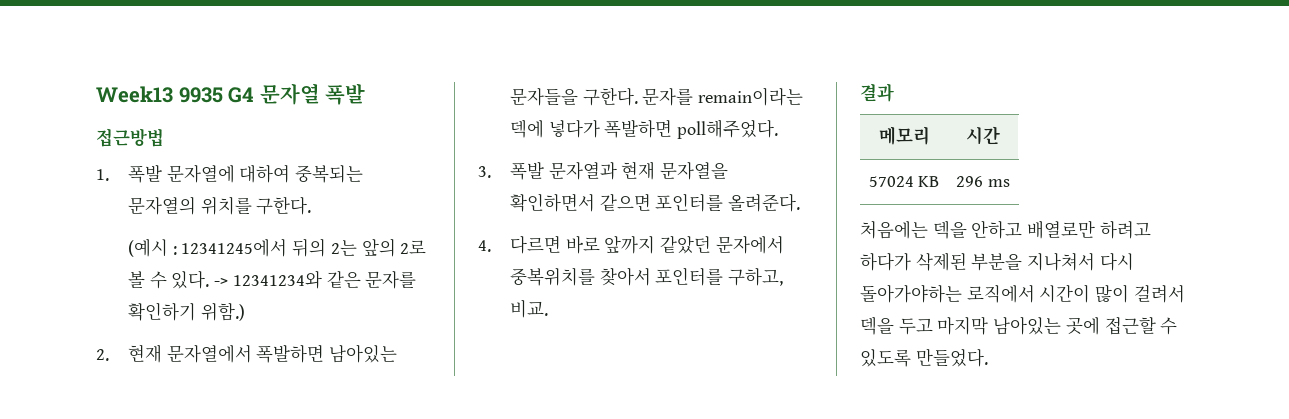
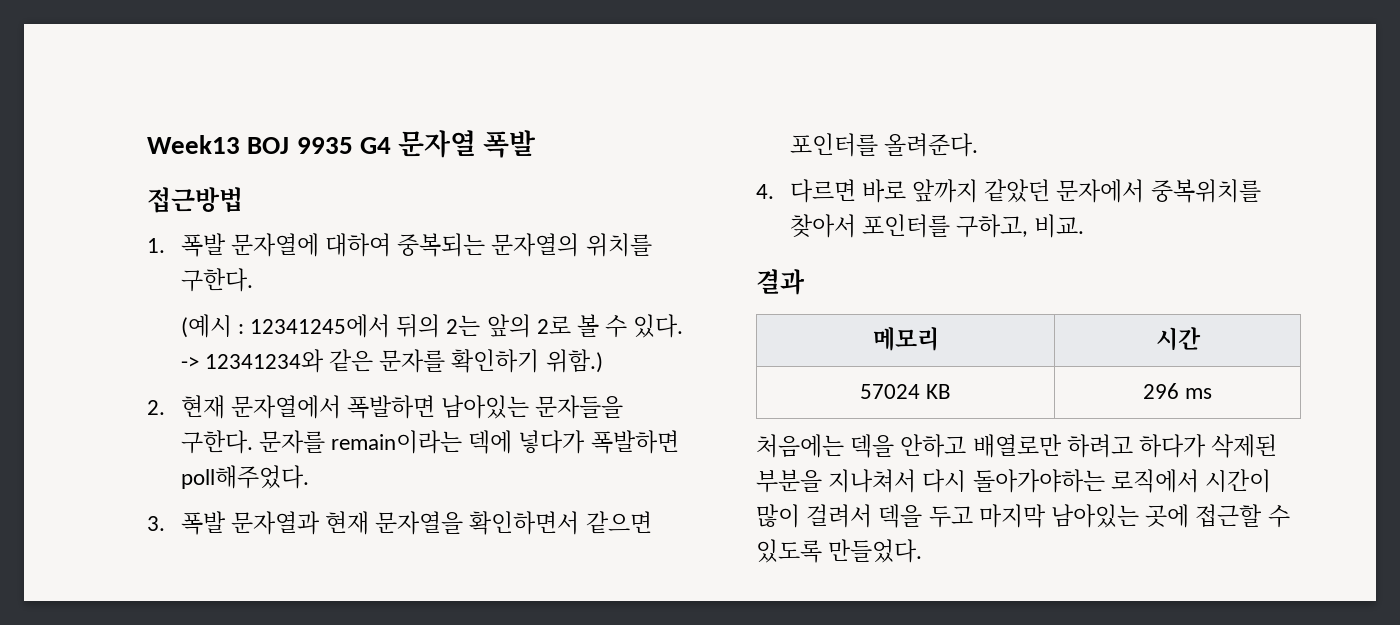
(173, 94) none -> [247,137,290,154] BOJ

